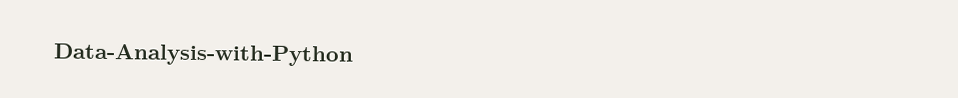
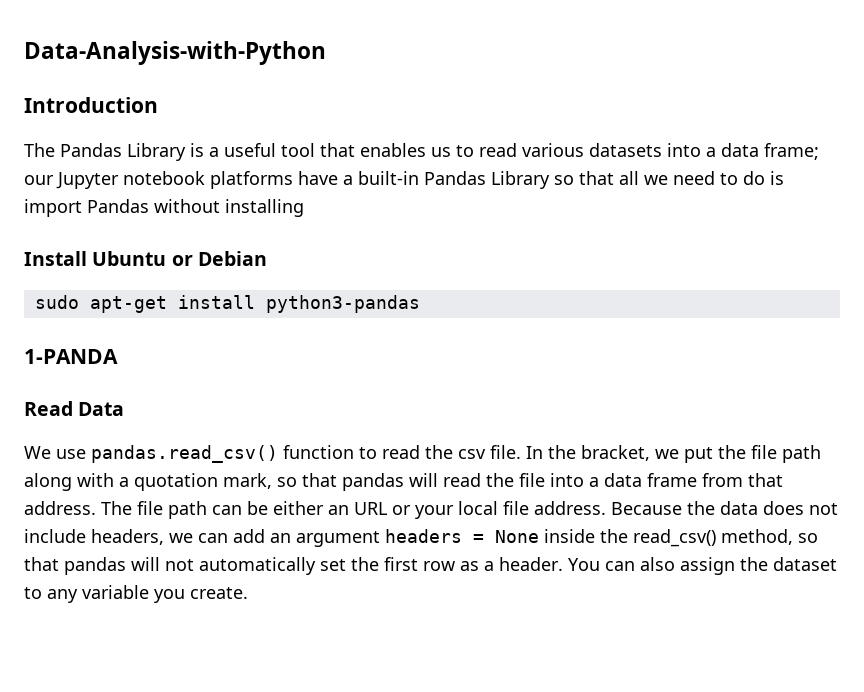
(354, 55) none -> [24,97,158,113] [24,143,819,161] [24,171,784,189] [24,199,304,217] [24,251,267,266] [34,295,420,313] [24,349,118,364] [24,401,125,416] [24,445,821,463] [24,473,783,491] [24,501,838,519] [24,529,818,547] [24,557,837,575] [24,585,248,603] // Introduction // The Pandas Library is a useful tool that enables us to read various datasets into a data frame; our Jupyter notebook platforms have a built-in Pandas Library so that all we need to do is import Pandas without installing // Install Ubuntu or Debian // sudo apt-get install python3-pandas // 1-PANDA // Read Data // We use pandas.read_csv() function to read the csv file. In the bracket, we put the file path along with a quotation mark, so that pandas will read the file into a data frame from that address. The file path can be either an URL or your local file address. Because the data does not include headers, we can add an argument headers = None inside the read_csv() method, so that pandas will not automatically set the first row as a header. You can also assign the dataset to any variable you create.

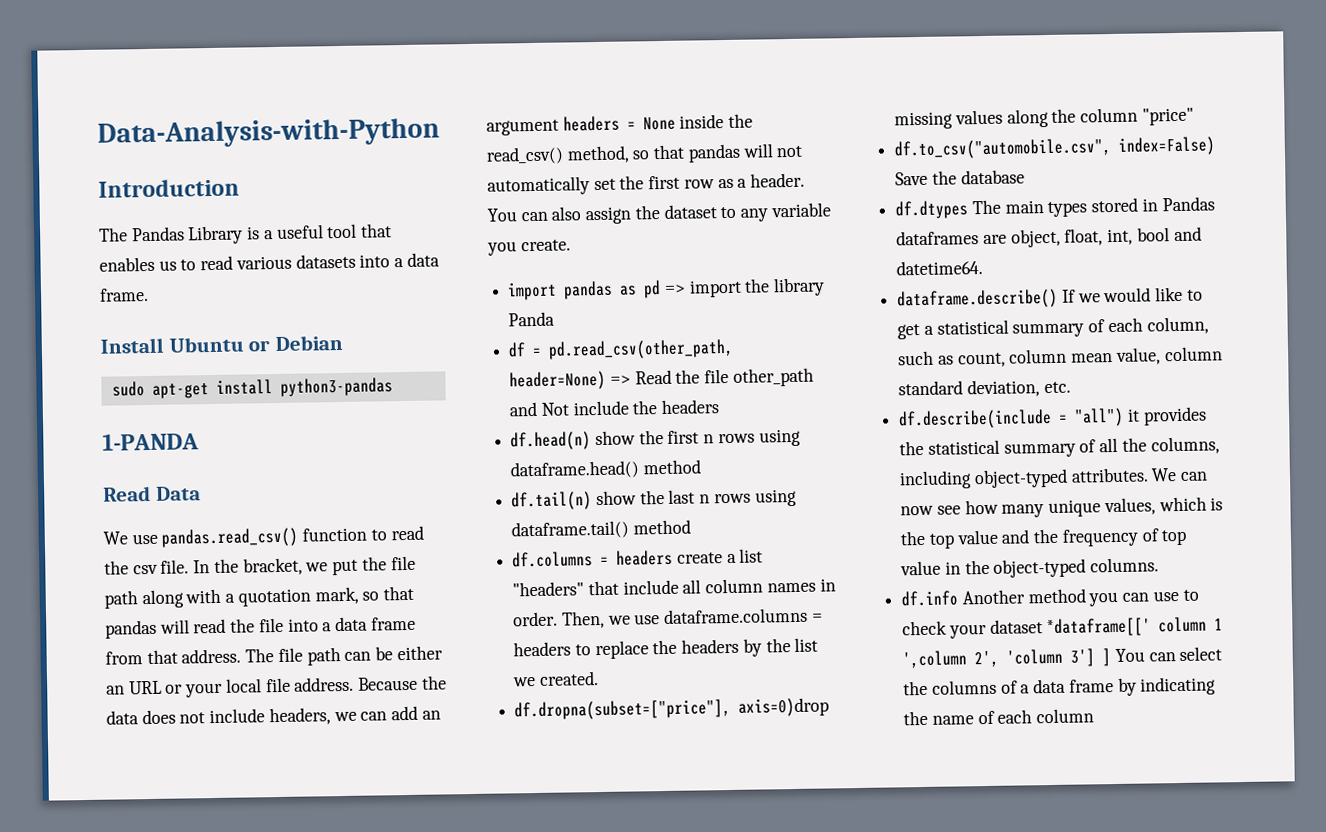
[764,143,819,160] [24,171,784,189] [24,199,304,217] frame; our Jupyter notebook platforms have a built-in Pandas Library so that all we need to do is import Pandas without installing -> [99,287,149,302] frame.
(248, 593) none -> [507,277,826,301] [508,311,556,327] [508,338,735,360] [509,367,814,391] [509,399,720,417] [510,428,801,451] [510,459,701,480] [511,488,797,511] [511,519,691,540] [512,548,764,568] [512,578,836,597] [513,607,823,629] [513,637,819,660] [513,671,599,687] [514,697,830,721] [894,107,1194,130] [894,136,1217,160] [895,169,1025,186] [895,196,1215,220] [896,226,1202,248] [896,260,984,276] [897,286,1203,310] [897,316,1209,340] [898,346,1223,368] [898,379,1071,398] [898,406,1207,430] [899,436,1220,458] [899,467,1209,490] [900,496,1224,518] [900,528,1188,549] [900,557,1160,578] [901,588,1199,607] [902,616,1224,639] [902,646,1223,669] [903,676,1217,696] [903,708,1095,726] // import pandas as pd => import the library Panda // df = pd.read_csv(other_path, header=None) => Read the file other_path and Not include the headers // df.head(n) show the first n rows using dataframe.head() method // df.tail(n) show the last n rows using dataframe.tail() method // df.columns = headers create a list "headers" that include all column names in order. Then, we use dataframe.columns = headers to replace the headers by the list we created. // df.dropna(subset=["price"], axis=0)drop missing values along the column "price" // df.to_csv("automobile.csv", index=False) Save the database // df.dtypes The main types stored in Pandas dataframes are object, float, int, bool and datetime64. // dataframe.describe() If we would like to get a statistical summary of each column, such as count, column mean value, column standard deviation, etc. // df.describe(include = "all") it provides the statistical summary of all the columns, including object-typed attributes. We can now see how many unique values, which is the top value and the frequency of top value in the object-typed columns. // df.info Another method you can use to check your dataset *dataframe[[' column 1 ',column 2', 'column 3'] ] You can select the columns of a data frame by indicating the name of each column

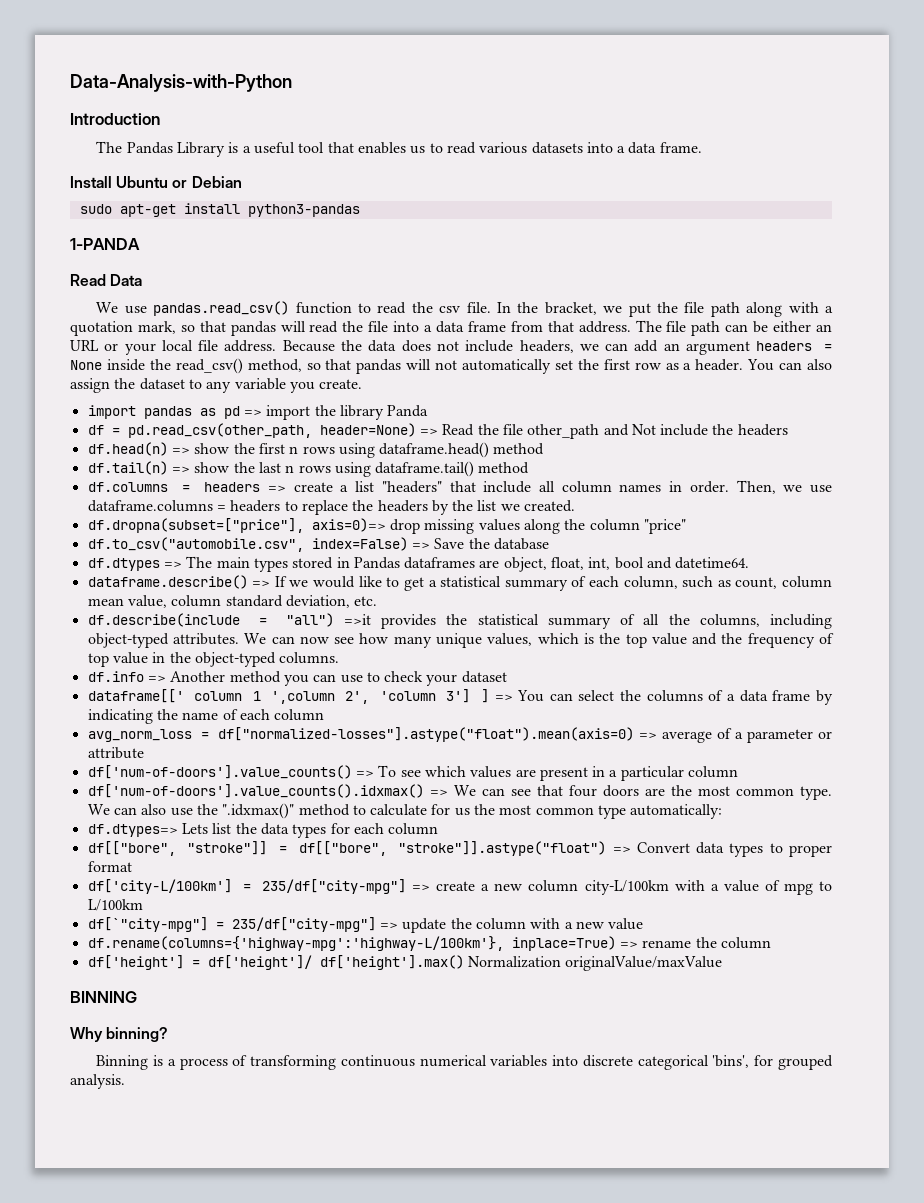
(592, 441) none -> [171,447,190,454] =>
(593, 501) none -> [171,466,190,473] =>
(674, 557) none -> [267,485,286,492] =>
[738,697,830,717] axis=0)drop -> [311,518,420,534] axis=0)=> drop
(1217, 146) none -> [411,542,430,549] =>
(969, 210) none -> [163,561,182,568] =>
(1059, 299) none -> [252,580,271,587] =>
[1126,408,1140,422] it -> [343,614,371,625] =>it
(959, 598) none -> [147,675,166,682] =>
[1046,617,1152,638] *dataframe[[' -> [87,689,184,703] // dataframe[['
(1112, 657) none -> [494,694,513,701] =>
(1095, 716) none -> [87,727,832,743] [87,747,144,759] [87,765,739,781] [87,784,832,800] [87,803,723,819] [87,823,439,838] [87,841,832,857] [87,861,132,872] [87,879,833,895] [87,899,143,911] [87,917,644,933] [87,936,771,951] [87,955,723,971] [70,991,137,1003] [70,1027,169,1042] [96,1055,833,1070] [70,1074,125,1089] // avg_norm_loss = df["normalized-losses"].astype("float").mean(axis=0) => average of a parameter or attribute // df['num-of-doors'].value_counts() => To see which values are present in a particular column // df['num-of-doors'].value_counts().idxmax() => We can see that four doors are the most common type. We can also use the ".idxmax()" method to calculate for us the most common type automatically: // df.dtypes=> Lets list the data types for each column // df[["bore", "stroke"]] = df[["bore", "stroke"]].astype("float") => Convert data types to proper format // df['city-L/100km'] = 235/df["city-mpg"] => create a new column city-L/100km with a value of mpg to L/100km // df[`"city-mpg"] = 235/df["city-mpg"] => update the column with a new value // df.rename(columns={'highway-mpg':'highway-L/100km'}, inplace=True) => rename the column // df['height'] = df['height']/ df['height'].max() Normalization originalValue/maxValue // BINNING // Why binning? // Binning is a process of transforming continuous numerical variables into discrete categorical 'bins', for grouped analysis.

